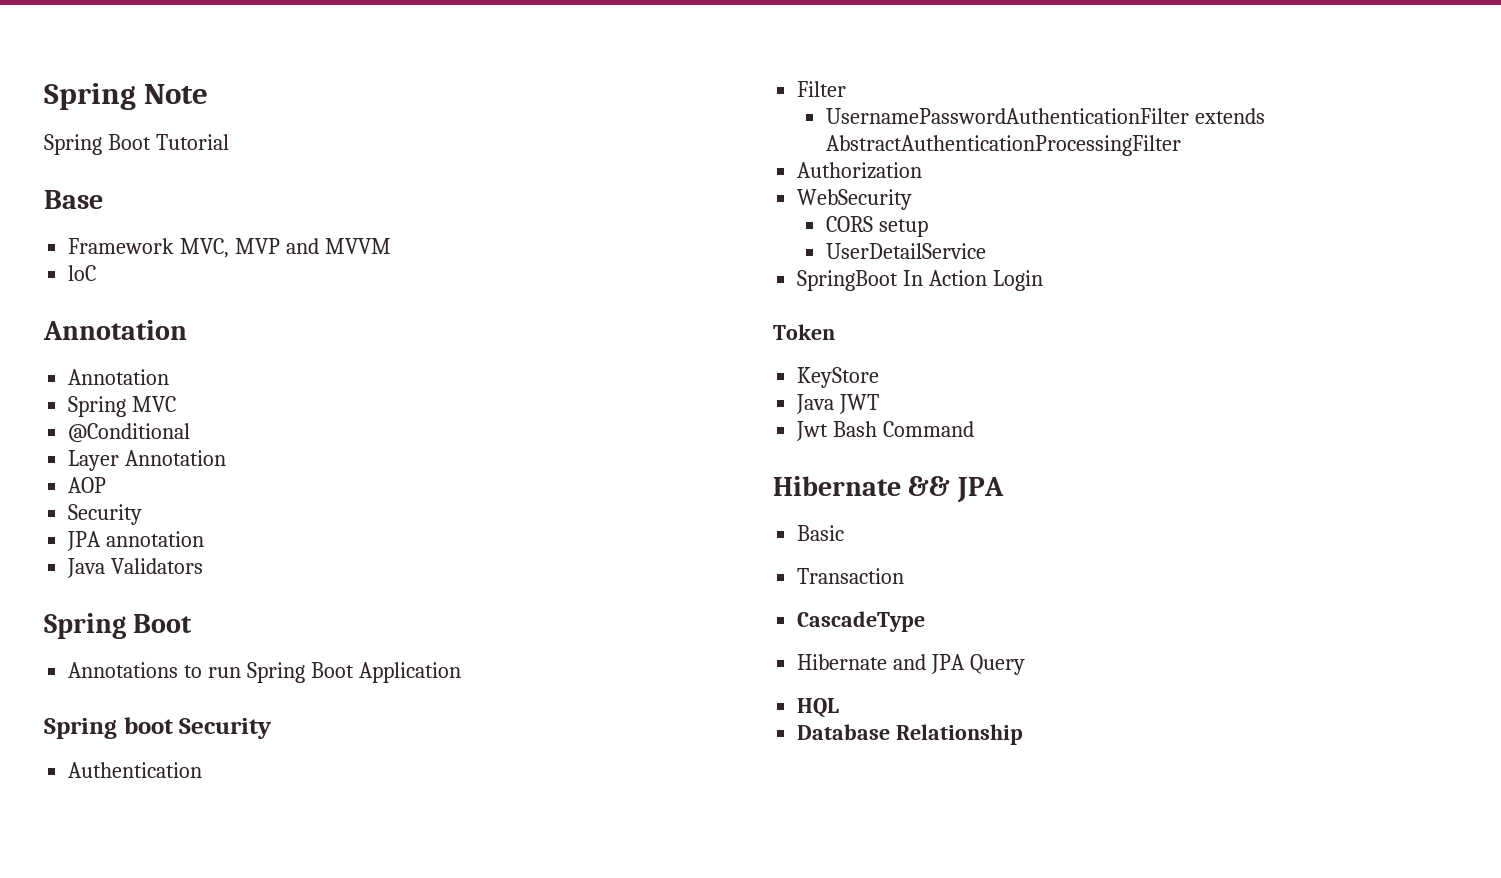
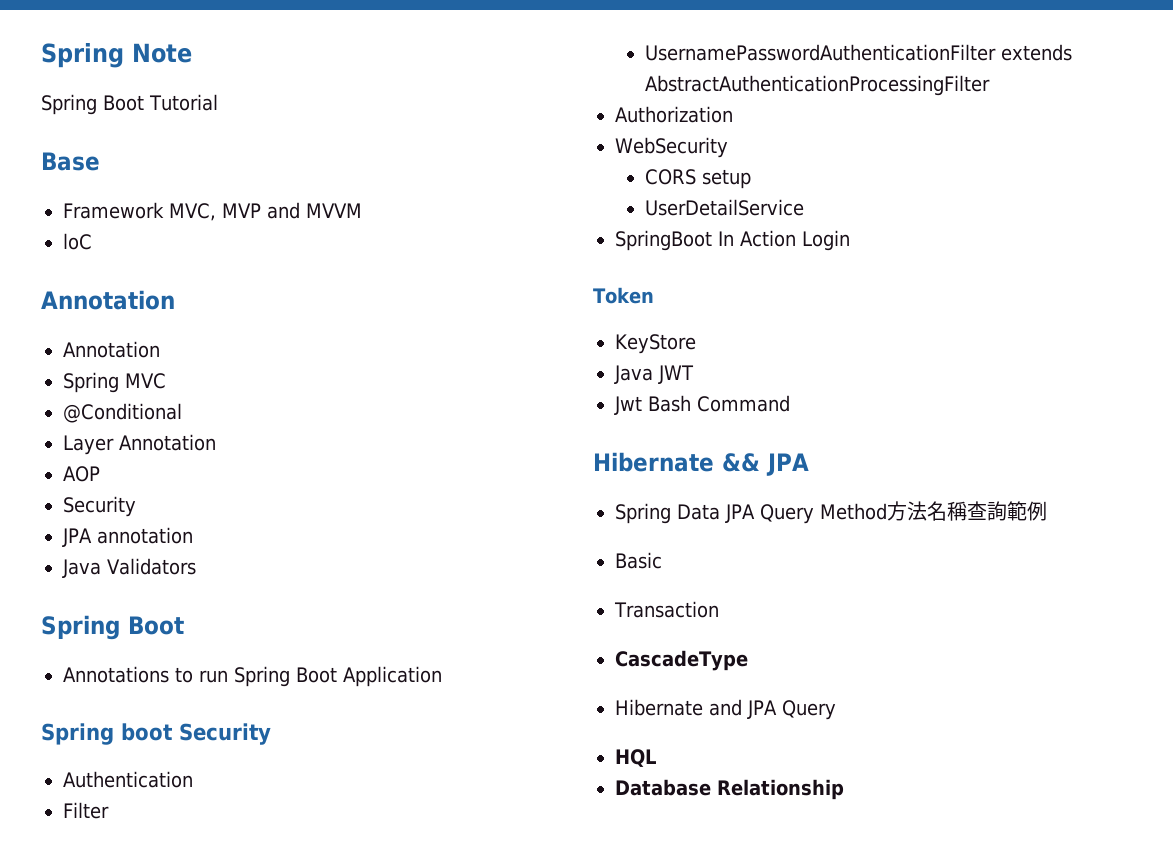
(1004, 490) none -> [615,501,1047,524] // Spring Data JPA Query Method方法名稱查詢範例

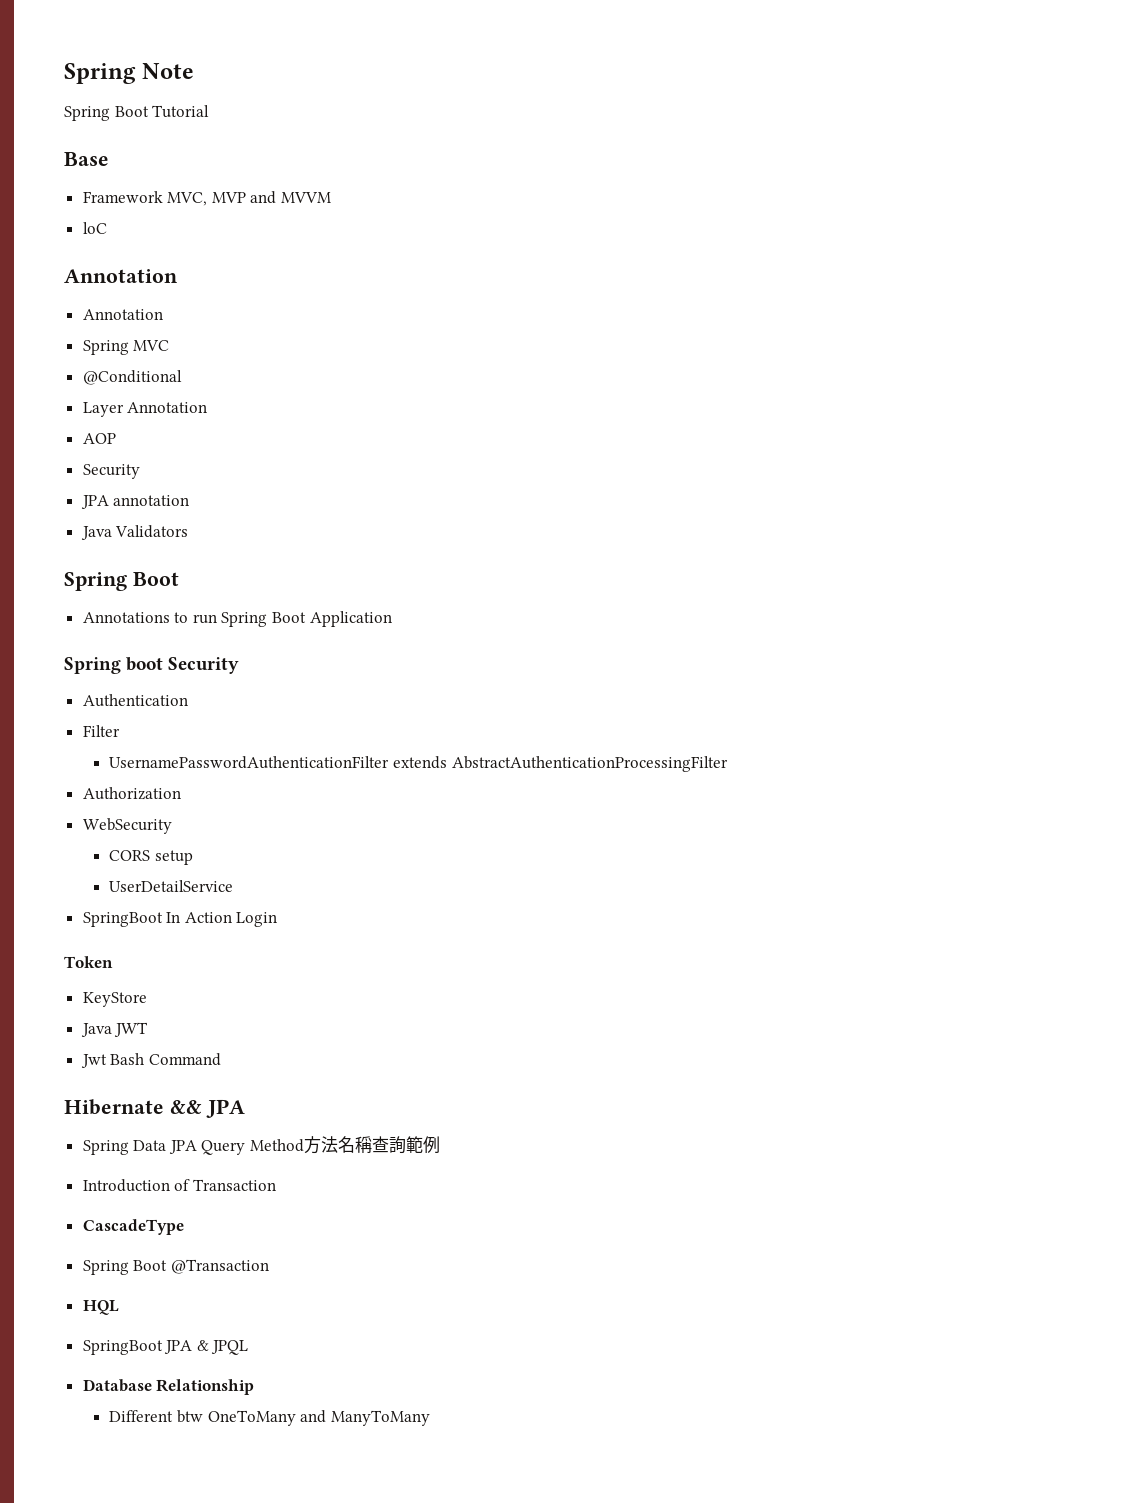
[615,552,662,569] Basic // -> [82,1179,191,1192] Introduction of
[615,699,836,720] [615,749,656,767] [615,779,844,800] Hibernate and JPA Query // HQL // Database Relationship -> [82,1259,269,1275] [82,1300,119,1315] [82,1340,249,1355] [82,1379,255,1395] [109,1410,430,1426] Spring Boot @Transaction // HQL // SpringBoot JPA & JPQL // Database Relationship // Different btw OneToMany and ManyToMany

